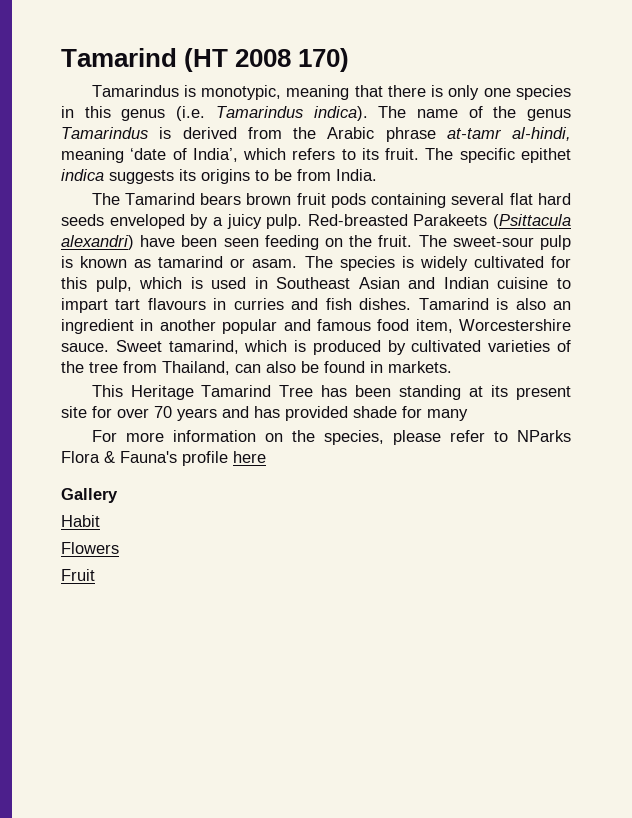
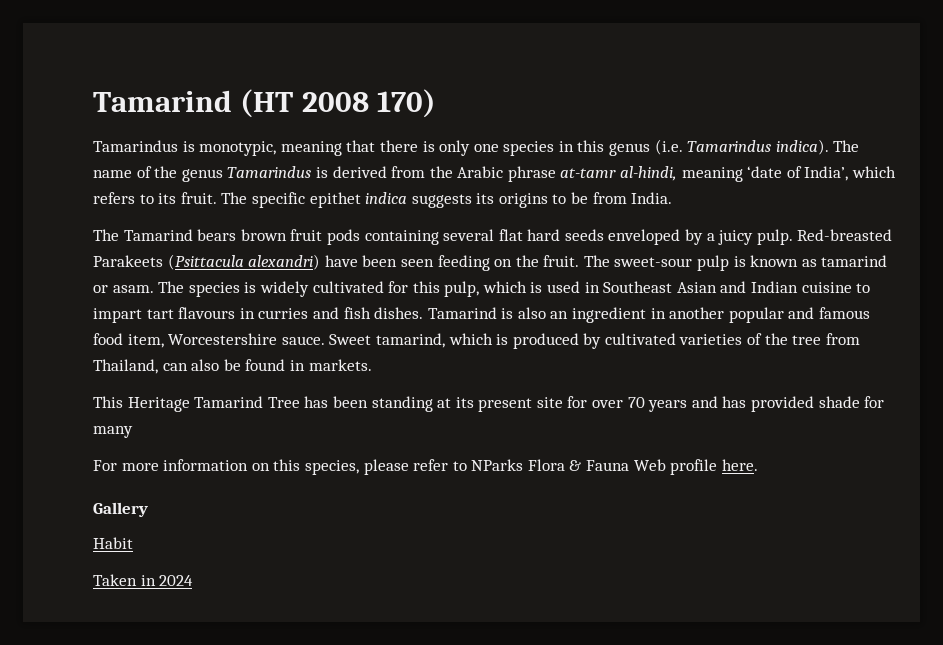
[291,430,315,442] the -> [273,459,301,471] this
[120,451,266,466] Fauna's profile here -> [586,459,758,475] Fauna Web profile here.
[61,542,119,554] [61,569,95,581] Flowers // Fruit -> [93,574,194,586] Taken in 2024

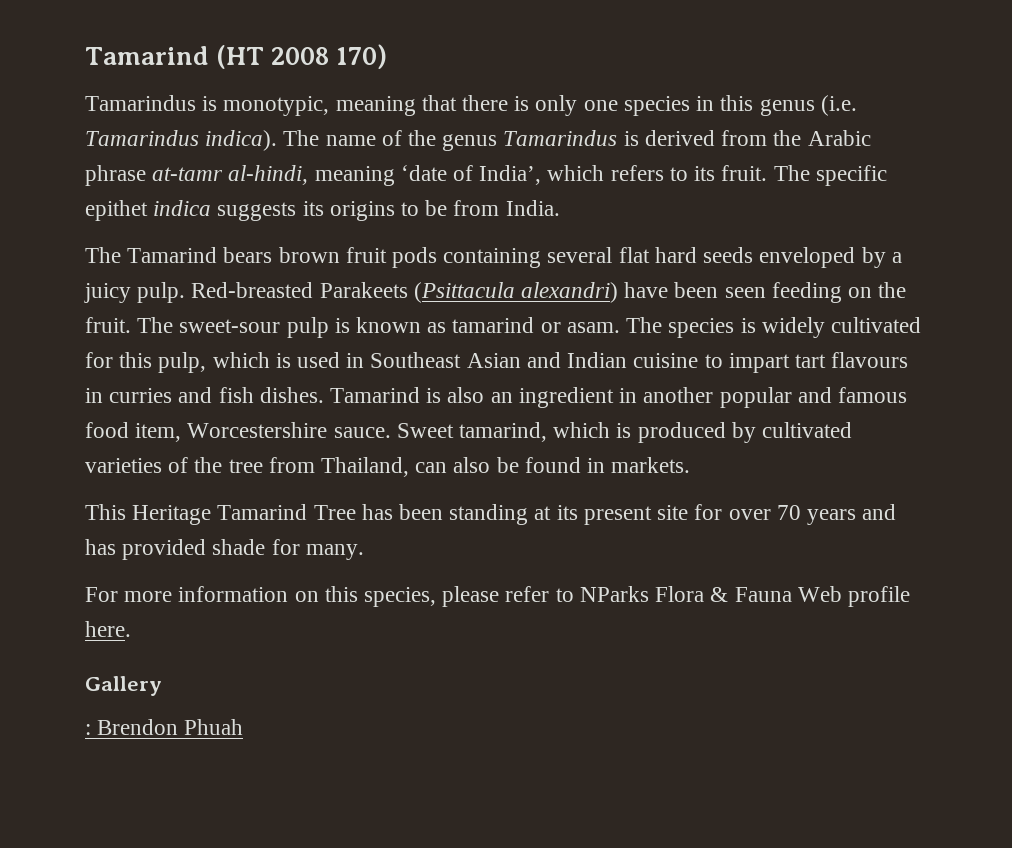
[93,426,133,438] many -> [305,544,364,560] many.
[93,537,133,549] [93,574,194,586] Habit // Taken in 2024 -> [85,719,244,735] : Brendon Phuah

